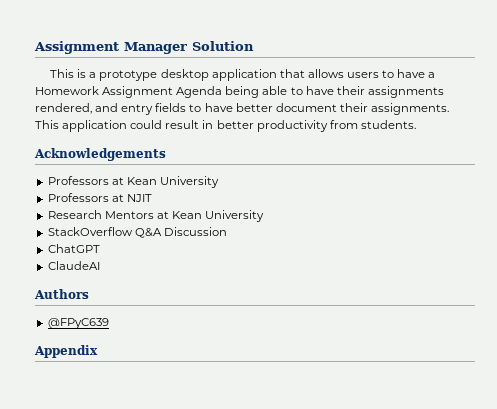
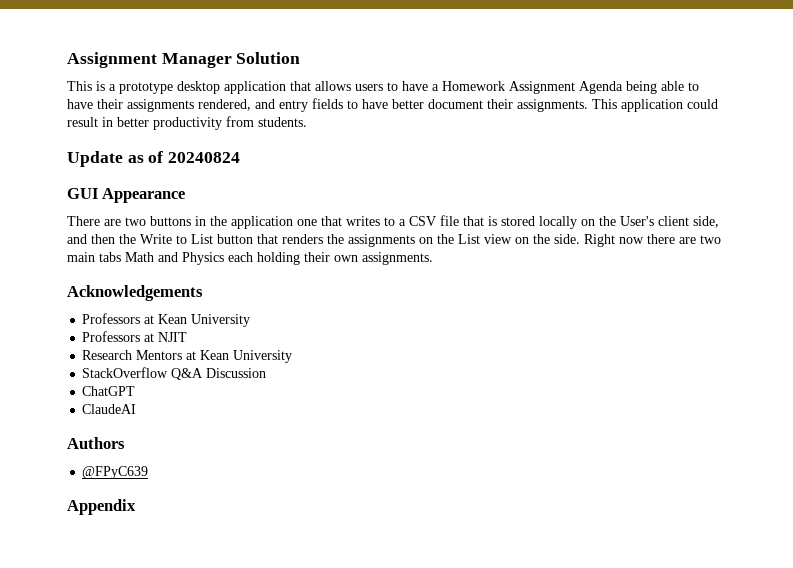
(416, 124) none -> [67,151,241,167] [67,188,186,203] [67,215,719,229] [67,234,721,247] [67,252,433,265] // Update as of 20240824 // GUI Appearance // There are two buttons in the application one that writes to a CSV file that is stored locally on the User's client side, and then the Write to List button that renders the assignments on the List view on the side. Right now there are two main tabs Math and Physics each holding their own assignments.

